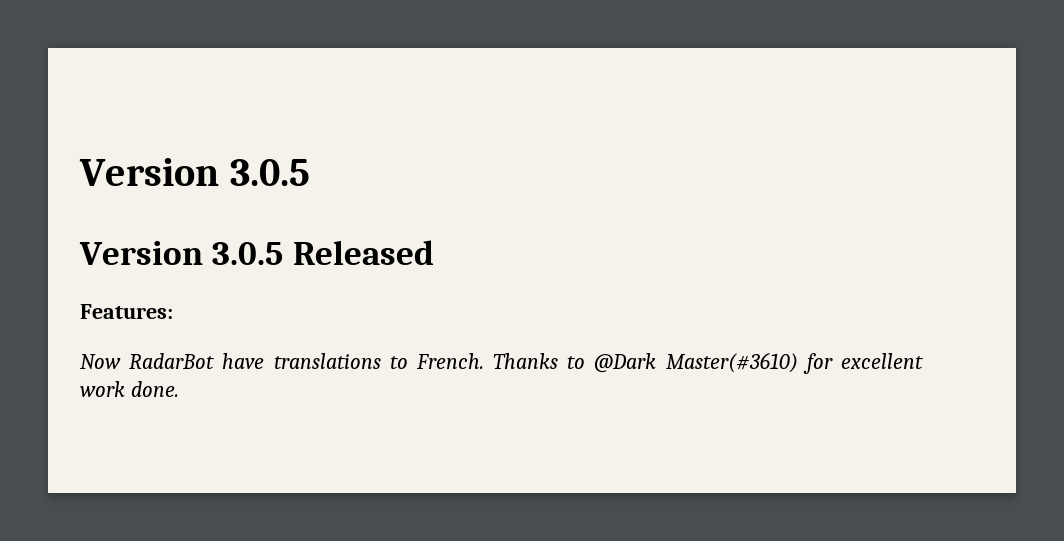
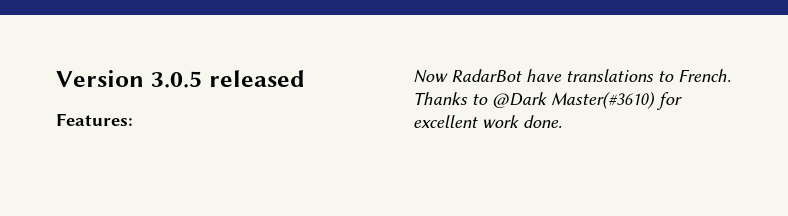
[79,158,310,186] [79,240,434,265] Version 3.0.5 // Version 3.0.5 Released -> [56,70,305,88] Version 3.0.5 released

